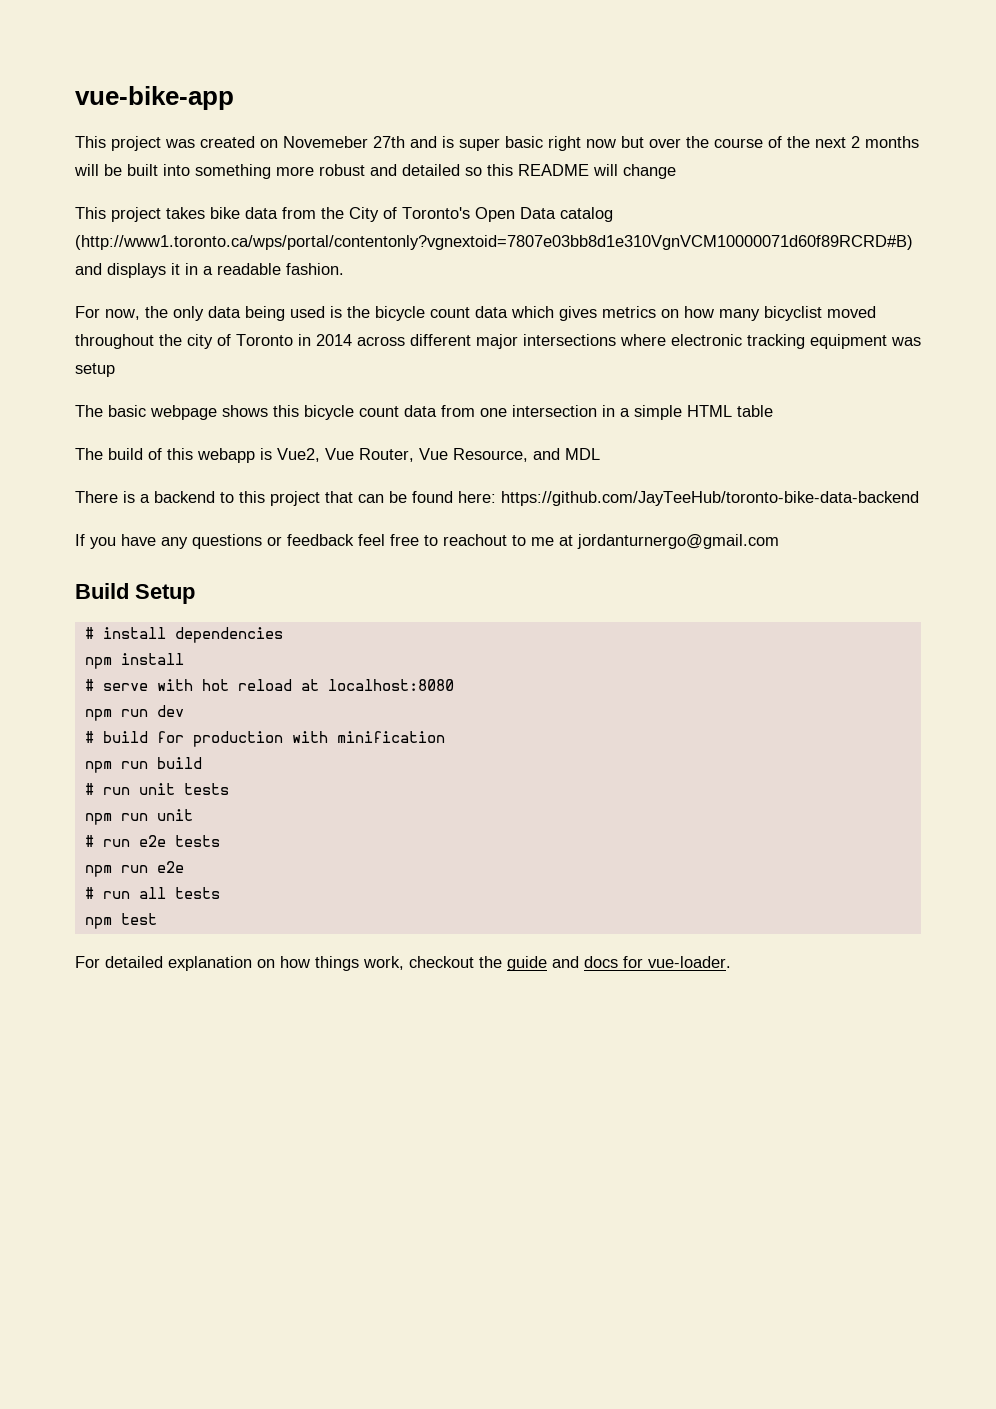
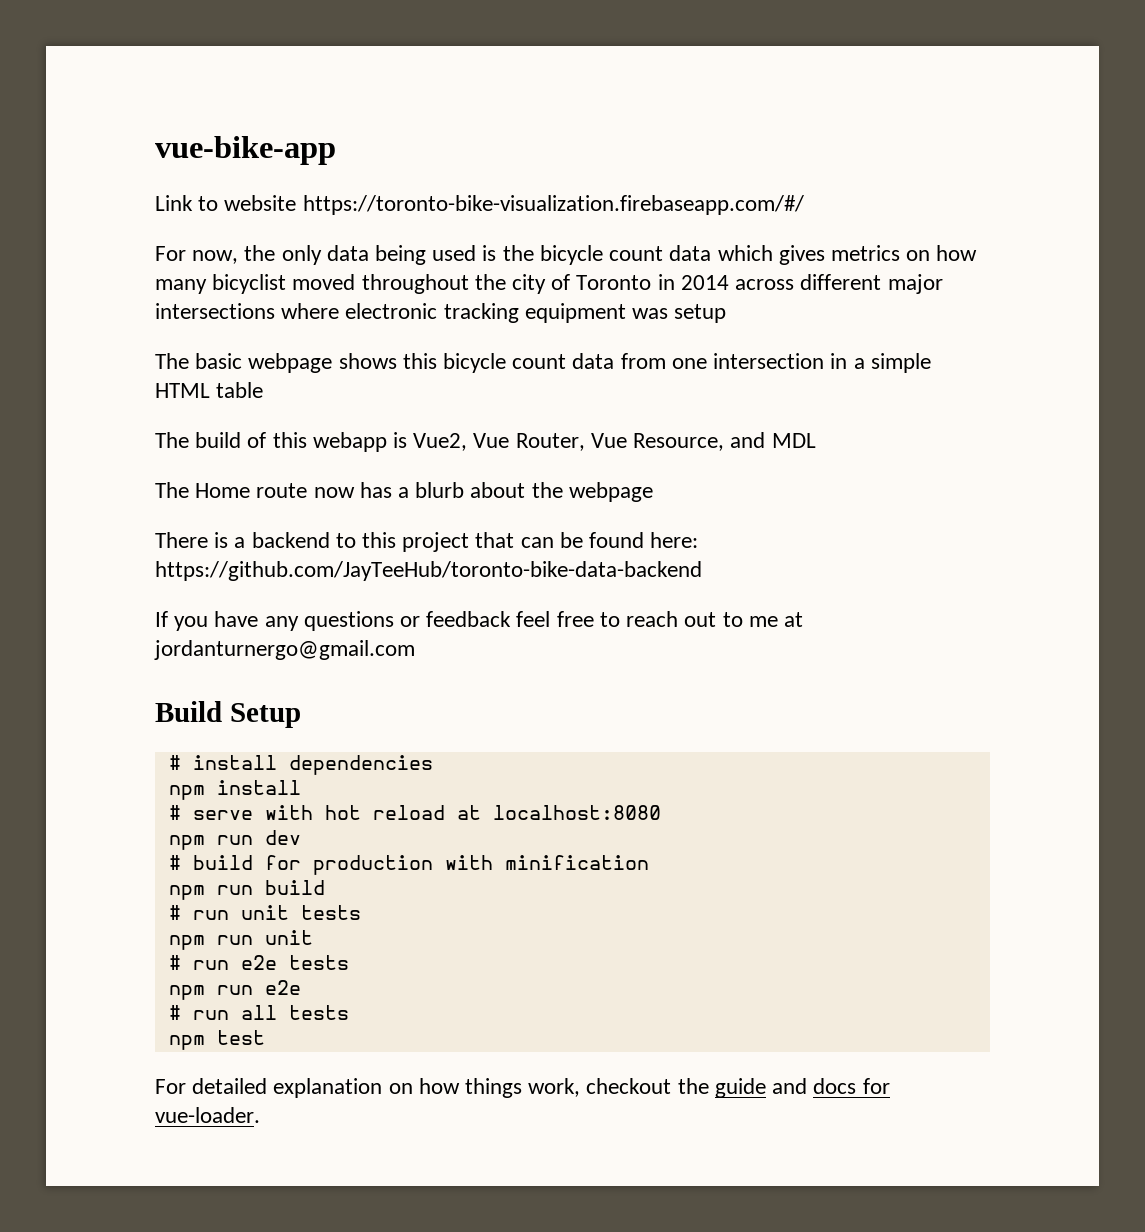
[75,136,919,151] [74,164,676,179] [75,207,613,222] [75,235,913,250] [75,263,344,278] This project was created on Novemeber 27th and is super basic right now but over the course of the next 2 months will be built into something more robust and detailed so this README will change // This project takes bike data from the City of Toronto's Open Data catalog (http://www1.toronto.ca/wps/portal/contentonly?vgnextoid=7807e03bb8d1e310VgnVCM10000071d60f89RCRD#B) and displays it in a readable fashion. -> [155,195,804,215] Link to website https://toronto-bike-visualization.firebaseapp.com/#/
(600, 454) none -> [155,482,653,502] // The Home route now has a blurb about the webpage
[443,534,507,546] reachout -> [626,611,717,627] reach out

